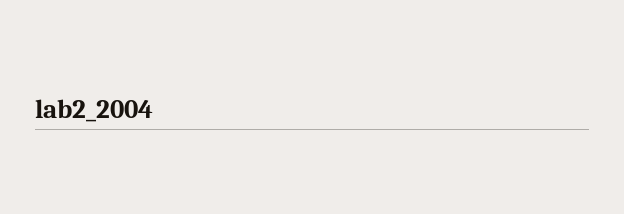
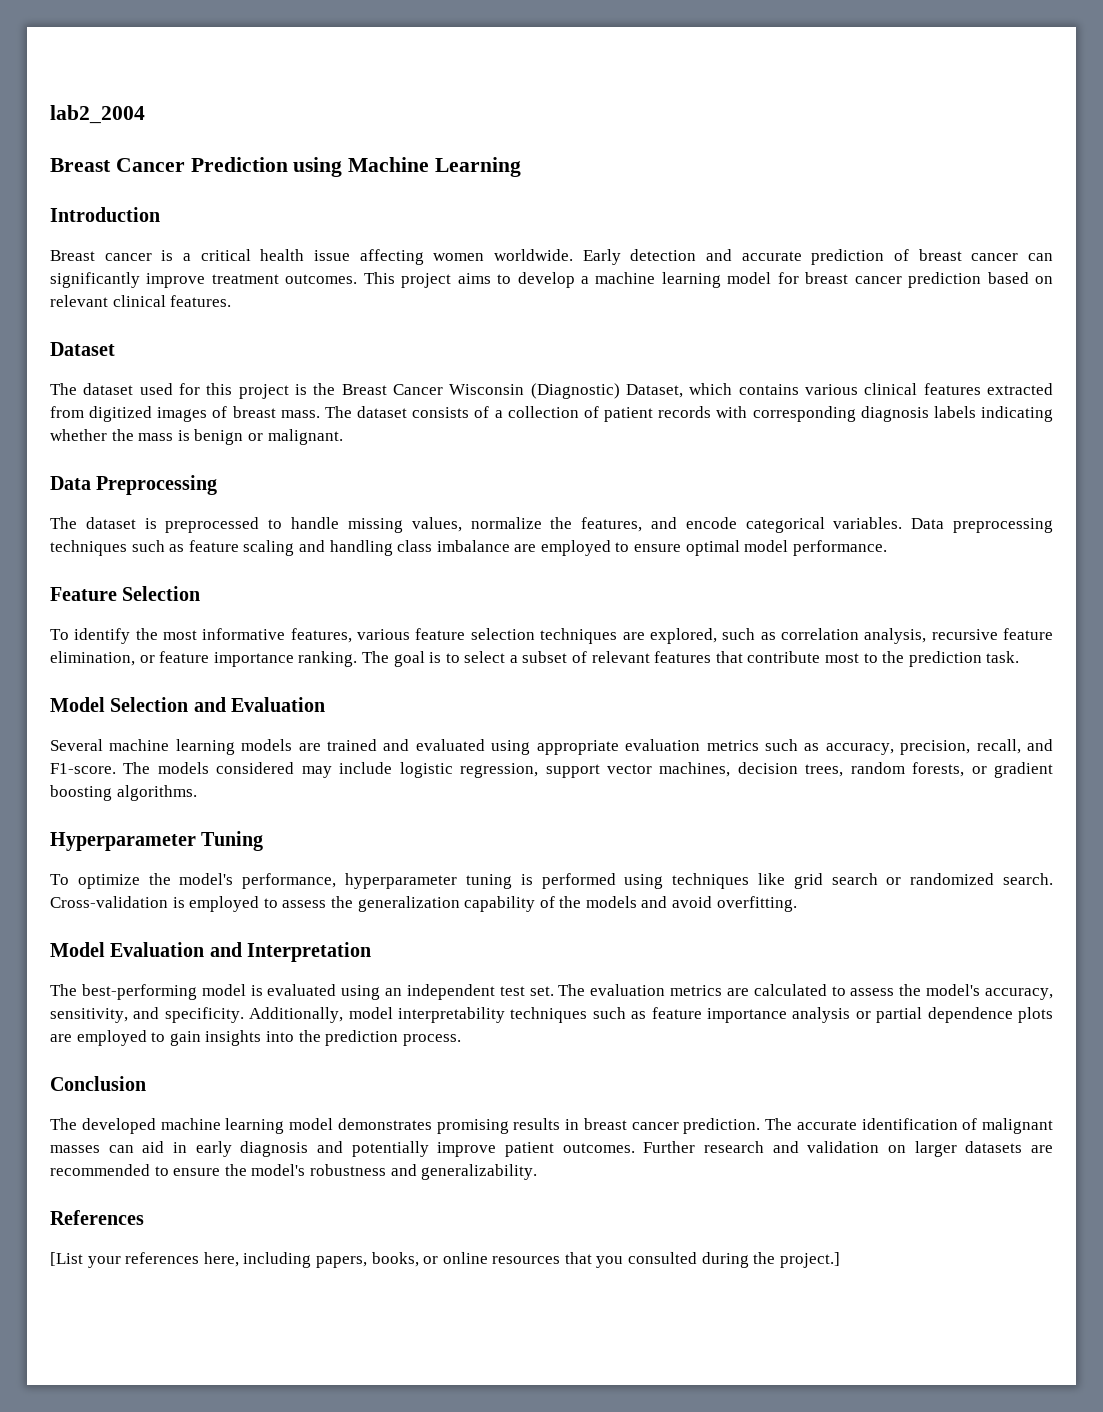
(153, 110) none -> [50,157,522,177] [50,207,160,222] [50,249,1053,265] [50,272,1054,288] [50,295,232,307] [50,342,115,356] [50,383,1053,399] [50,406,1053,422] [50,429,343,445] [50,475,218,495] [50,517,1053,533] [50,540,887,556] [50,586,201,601] [50,628,1054,644] [50,651,1020,667] [50,697,326,712] [50,739,1053,755] [50,762,1053,778] [50,785,197,801] [50,831,264,851] [50,873,1053,889] [50,896,797,912] [50,942,372,962] [50,984,1054,1000] [50,1007,1053,1023] [50,1030,461,1046] [50,1076,146,1091] [50,1118,1053,1134] [50,1141,1053,1157] [50,1164,538,1180] [50,1210,144,1225] [50,1252,840,1268] // Breast Cancer Prediction using Machine Learning // Introduction // Breast cancer is a critical health issue affecting women worldwide. Early detection and accurate prediction of breast cancer can significantly improve treatment outcomes. This project aims to develop a machine learning model for breast cancer prediction based on relevant clinical features. // Dataset // The dataset used for this project is the Breast Cancer Wisconsin (Diagnostic) Dataset, which contains various clinical features extracted from digitized images of breast mass. The dataset consists of a collection of patient records with corresponding diagnosis labels indicating whether the mass is benign or malignant. // Data Preprocessing // The dataset is preprocessed to handle missing values, normalize the features, and encode categorical variables. Data preprocessing techniques such as feature scaling and handling class imbalance are employed to ensure optimal model performance. // Feature Selection // To identify the most informative features, various feature selection techniques are explored, such as correlation analysis, recursive feature elimination, or feature importance ranking. The goal is to select a subset of relevant features that contribute most to the prediction task. // Model Selection and Evaluation // Several machine learning models are trained and evaluated using appropriate evaluation metrics such as accuracy, precision, recall, and F1-score. The models considered may include logistic regression, support vector machines, decision trees, random forests, or gradient boosting algorithms. // Hyperparameter Tuning // To optimize the model's performance, hyperparameter tuning is performed using techniques like grid search or randomized search. Cross-validation is employed to assess the generalization capability of the models and avoid overfitting. // Model Evaluation and Interpretation // The best-performing model is evaluated using an independent test set. The evaluation metrics are calculated to assess the model's accuracy, sensitivity, and specificity. Additionally, model interpretability techniques such as feature importance analysis or partial dependence plots are employed to gain insights into the prediction process. // Conclusion // The developed machine learning model demonstrates promising results in breast cancer prediction. The accurate identification of malignant masses can aid in early diagnosis and potentially improve patient outcomes. Further research and validation on larger datasets are recommended to ensure the model's robustness and generalizability. // References // [List your references here, including papers, books, or online resources that you consulted during the project.]

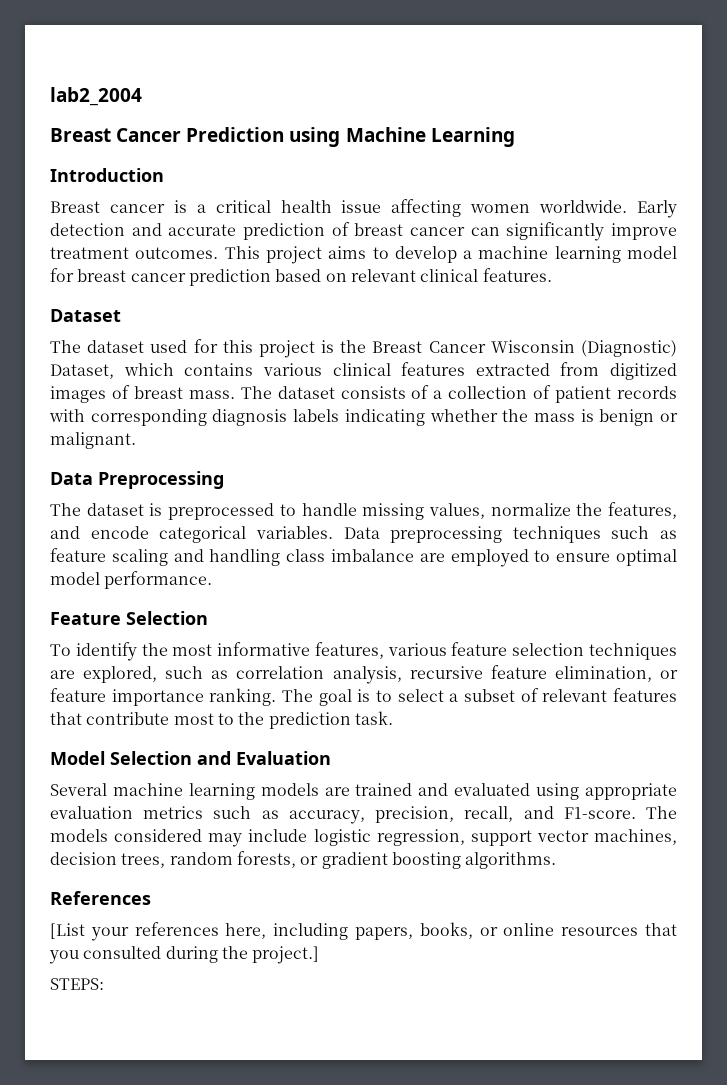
[50,831,264,851] [50,873,1053,889] [50,896,797,912] [50,942,372,962] [50,984,1054,1000] [50,1007,1053,1023] [50,1030,461,1046] [50,1076,146,1091] [50,1118,1053,1134] [50,1141,1053,1157] [50,1164,538,1180] // Hyperparameter Tuning // To optimize the model's performance, hyperparameter tuning is performed using techniques like grid search or randomized search. Cross-validation is employed to assess the generalization capability of the models and avoid overfitting. // Model Evaluation and Interpretation // The best-performing model is evaluated using an independent test set. The evaluation metrics are calculated to assess the model's accuracy, sensitivity, and specificity. Additionally, model interpretability techniques such as feature importance analysis or partial dependence plots are employed to gain insights into the prediction process. // Conclusion // The developed machine learning model demonstrates promising results in breast cancer prediction. The accurate identification of malignant masses can aid in early diagnosis and potentially improve patient outcomes. Further research and validation on larger datasets are recommended to ensure the model's robustness and generalizability. -> (557, 860) none
(840, 1260) none -> [50,978,104,990] // STEPS:

